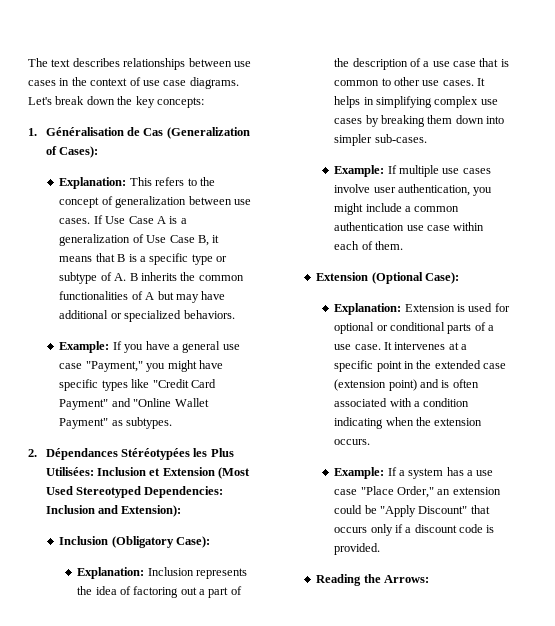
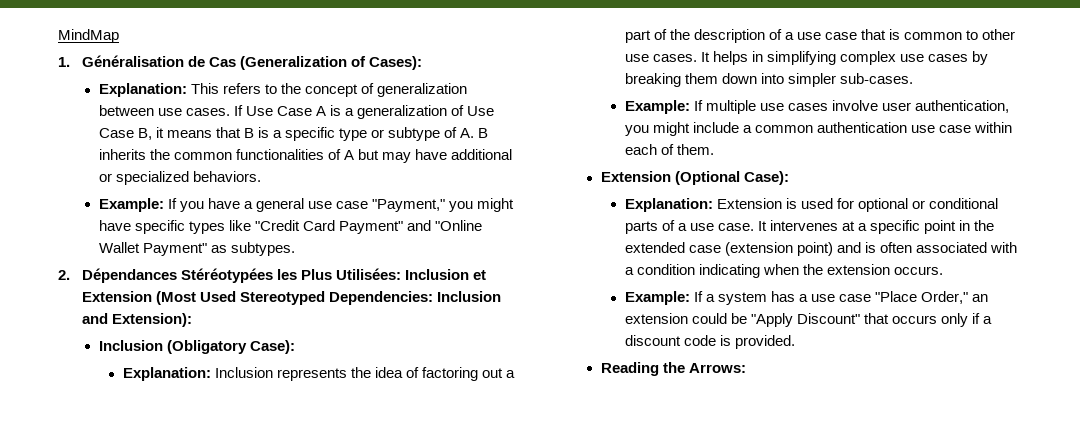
[28,58,251,70] [28,77,239,89] [28,96,204,108] The text describes relationships between use cases in the context of use case diagrams. Let's break down the key concepts: -> [58,29,119,43] MindMap

